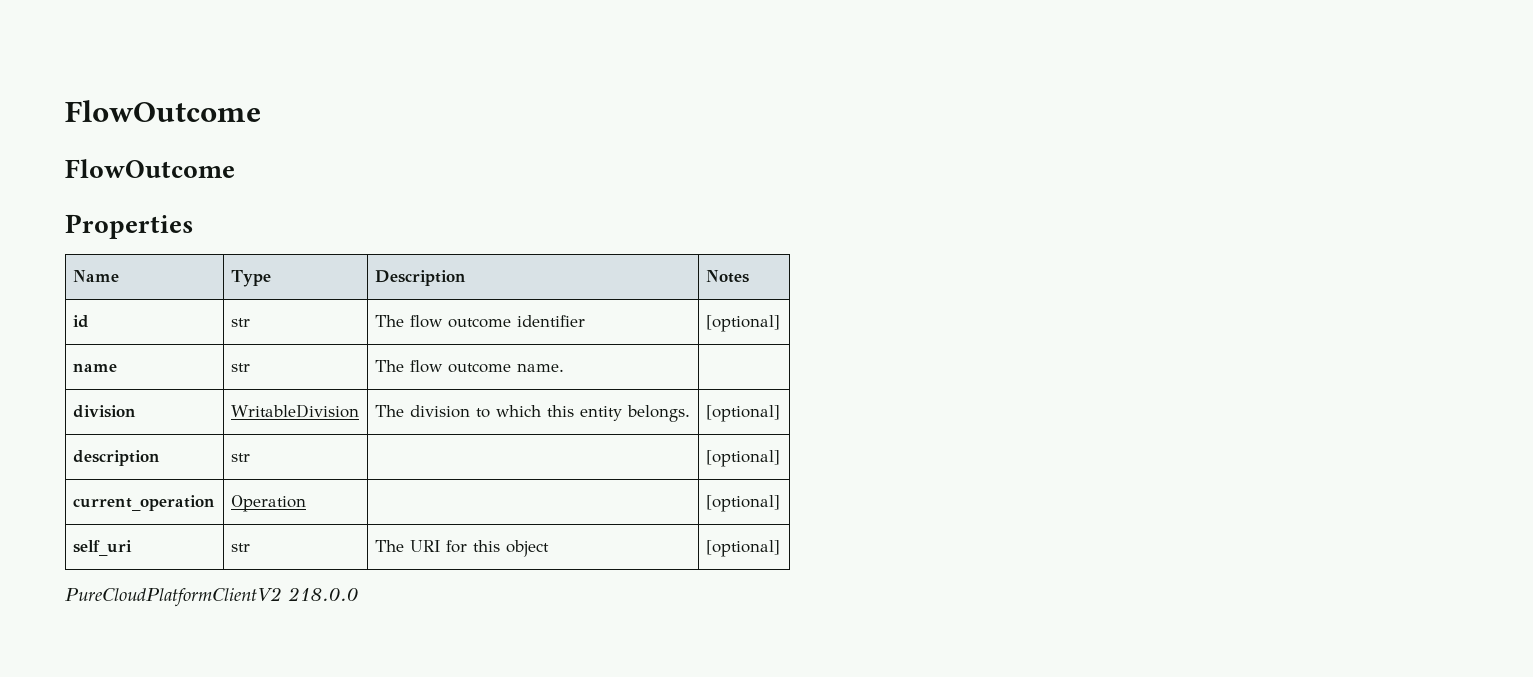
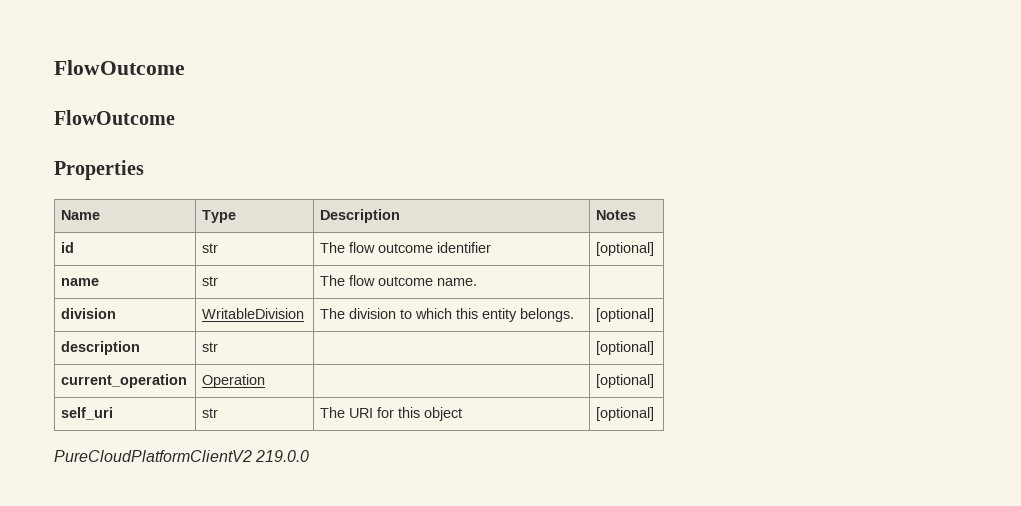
[288,587,358,601] 218.0.0 -> [255,450,310,462] 219.0.0

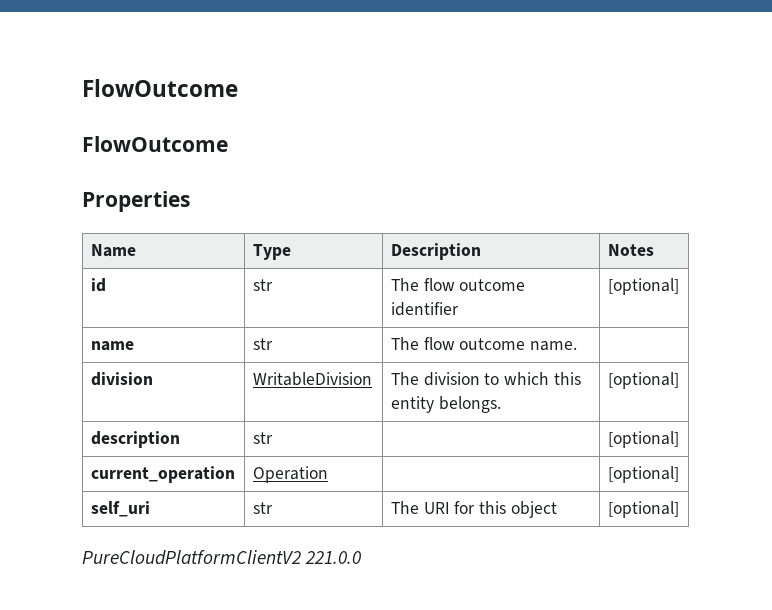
[255,450,310,462] 219.0.0 -> [305,551,362,564] 221.0.0

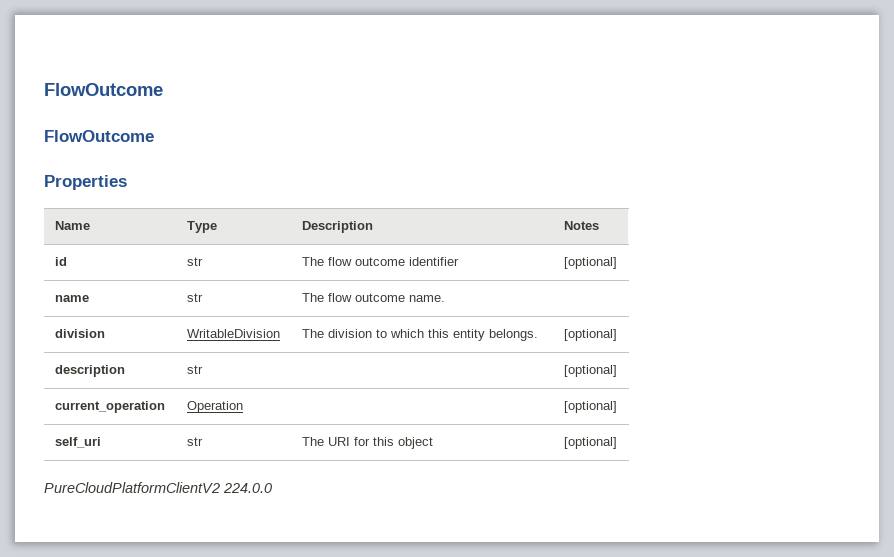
[305,551,362,564] 221.0.0 -> [223,483,272,493] 224.0.0

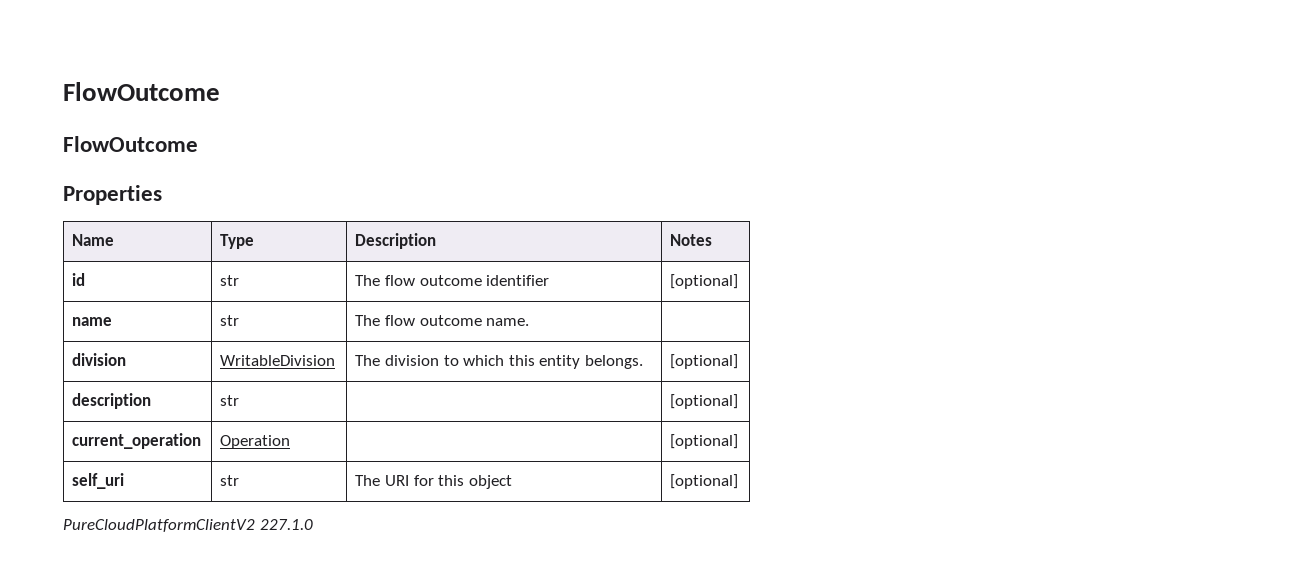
[223,483,272,493] 224.0.0 -> [259,519,313,530] 227.1.0

